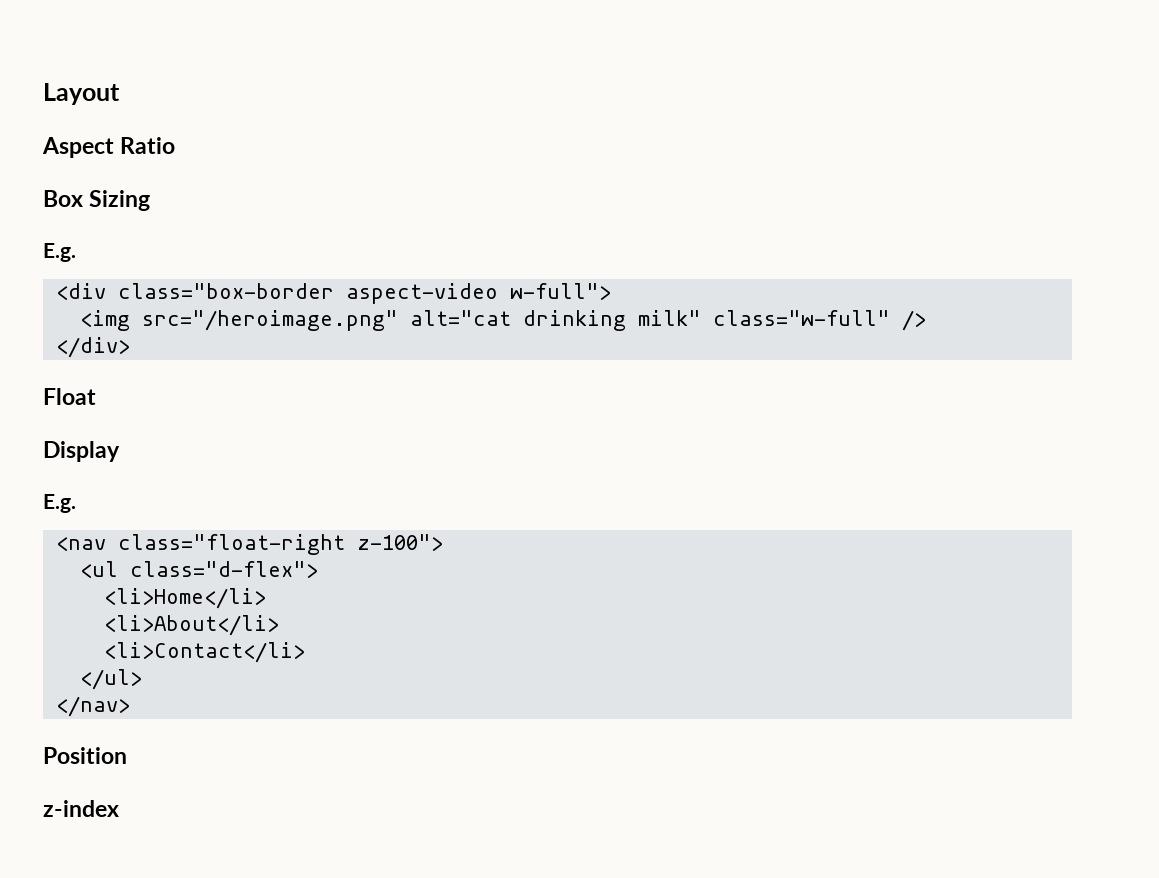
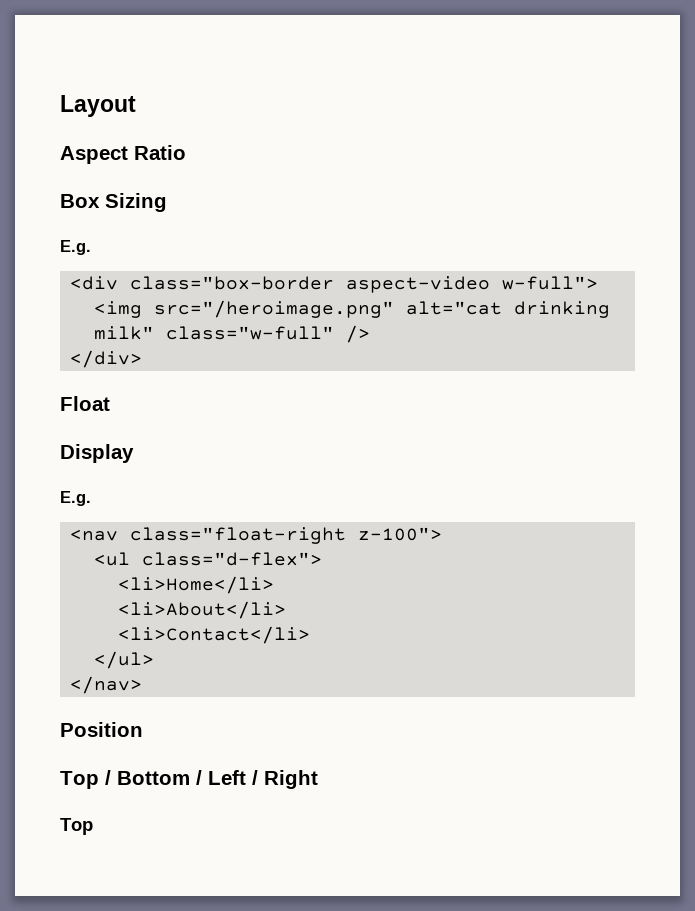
[43,800,119,817] z-index -> [60,770,318,789] [60,818,93,835] Top / Bottom / Left / Right // Top

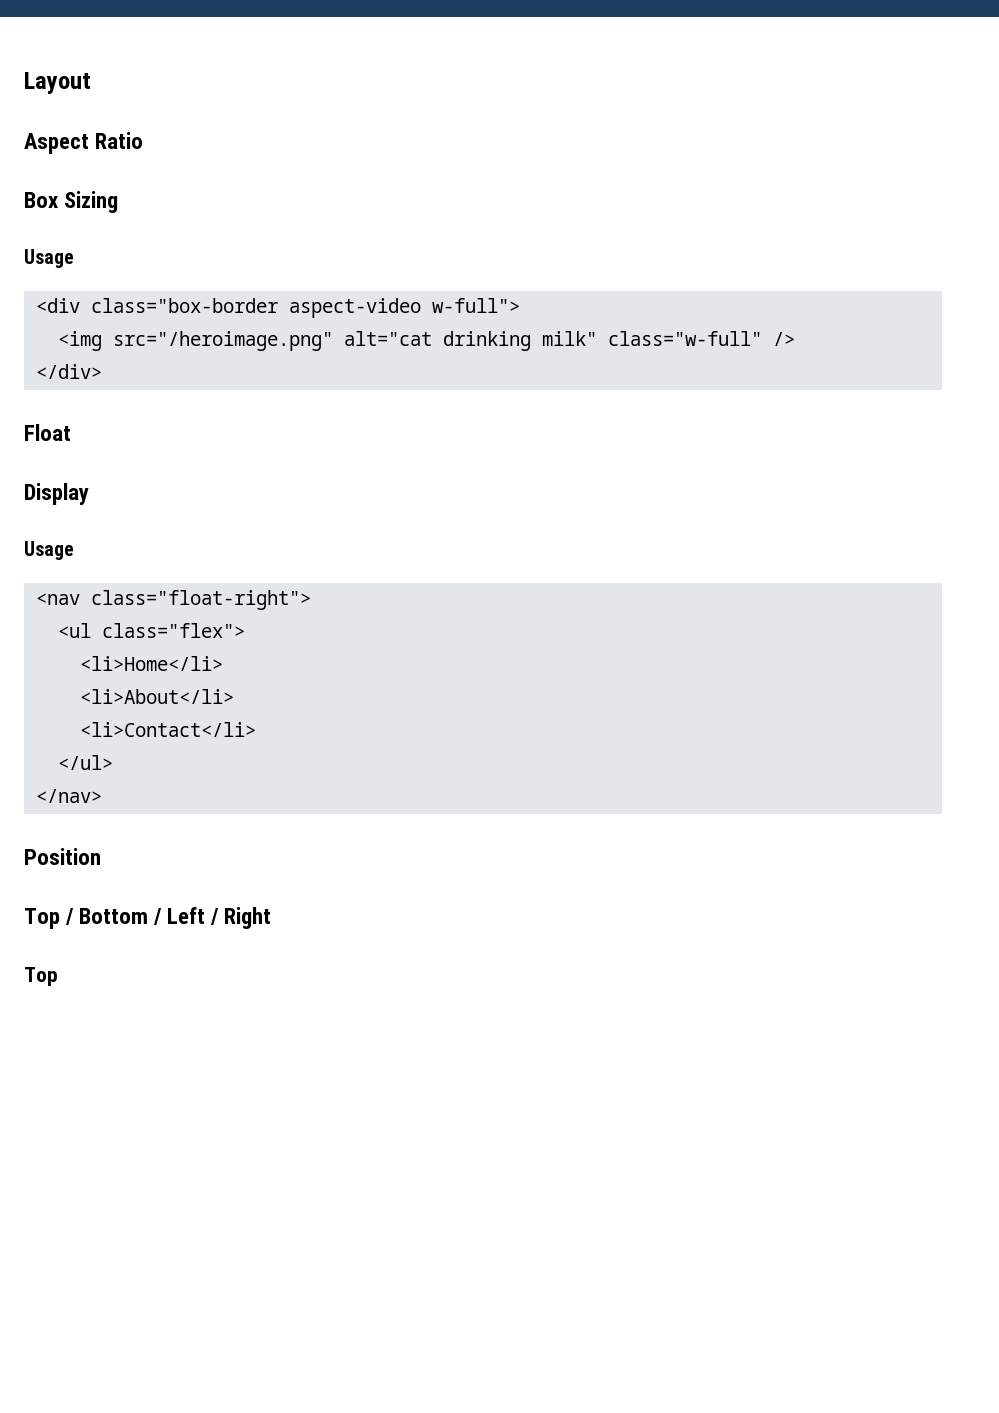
[60,240,91,255] E.g. -> [24,249,74,268] Usage
[60,491,91,506] E.g. -> [24,541,74,560] Usage
[129,527,442,544] class="float-right z-100"> -> [90,590,311,610] class="float-right">
[141,552,322,566] class="d-flex"> -> [101,623,245,638] class="flex">

